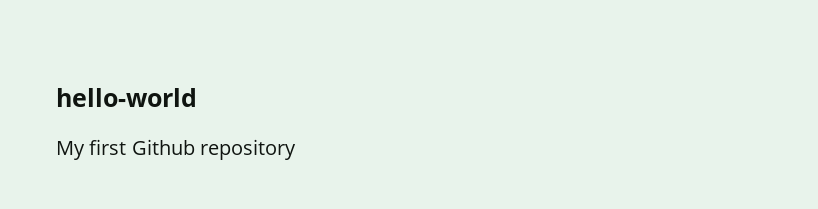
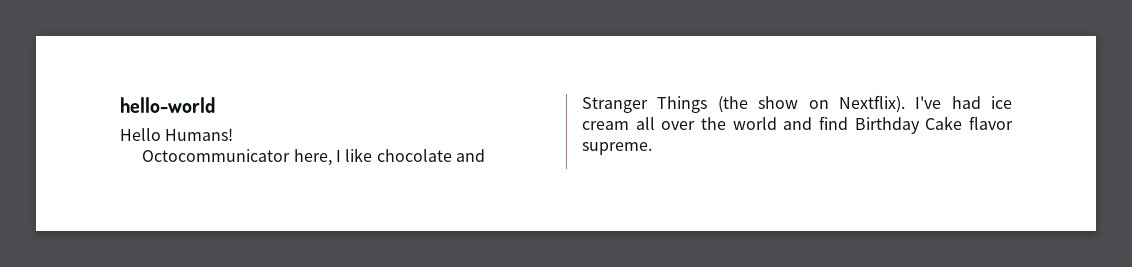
[56,139,296,160] My first Github repository -> [120,128,234,141] [142,148,485,166] [582,95,1012,113] [582,116,1013,134] [582,142,652,155] Hello Humans! // Octocommunicator here, I like chocolate and Stranger Things (the show on Nextflix). I've had ice cream all over the world and find Birthday Cake flavor supreme.

